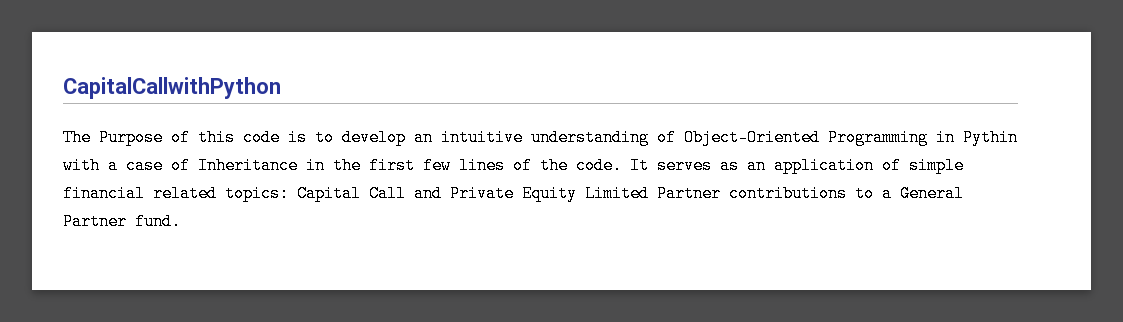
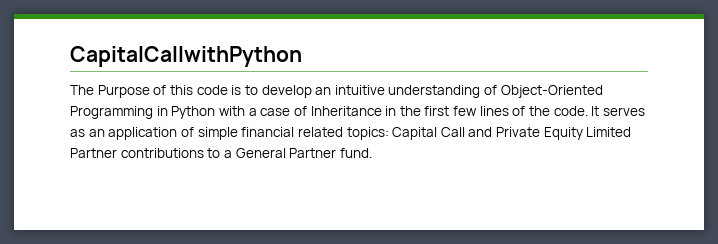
[963,129,1018,146] Pythin -> [171,106,216,119] Python

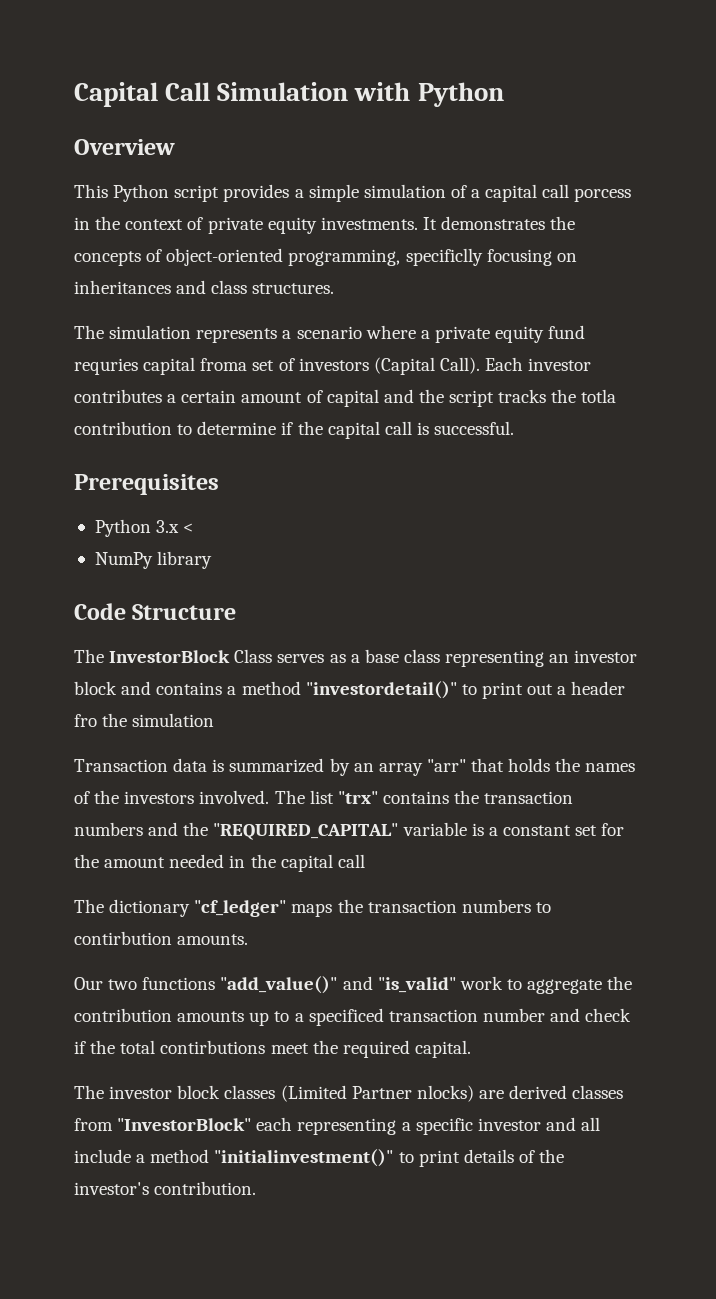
[70,46,302,67] [70,85,603,98] [70,106,645,119] [70,127,632,140] [70,148,372,158] CapitalCallwithPython // The Purpose of this code is to develop an intuitive understanding of Object-Oriented Programming in Python with a case of Inheritance in the first few lines of the code. It serves as an application of simple financial related topics: Capital Call and Private Equity Limited Partner contributions to a General Partner fund. -> [74,82,504,107] [74,139,175,155] [74,184,632,202] [74,216,576,234] [74,248,577,266] [74,280,335,294] [74,325,586,343] [74,357,592,375] [74,389,617,407] [74,421,515,439] [74,474,219,495] [94,519,195,537] [94,551,213,569] [74,603,237,620] [74,649,638,667] [74,681,626,699] [74,713,215,727] [74,758,636,776] [74,790,574,804] [74,822,625,840] [74,854,365,872] [74,899,551,917] [74,931,249,945] [74,976,633,994] [74,1008,632,1026] [74,1040,471,1058] [74,1085,624,1102] [74,1117,601,1135] [74,1149,565,1167] [74,1181,257,1195] Capital Call Simulation with Python // Overview // This Python script provides a simple simulation of a capital call porcess in the context of private equity investments. It demonstrates the concepts of object-oriented programming, specificlly focusing on inheritances and class structures. // The simulation represents a scenario where a private equity fund requries capital froma set of investors (Capital Call). Each investor contributes a certain amount of capital and the script tracks the totla contribution to determine if the capital call is successful. // Prerequisites // Python 3.x < // NumPy library // Code Structure // The InvestorBlock Class serves as a base class representing an investor block and contains a method "investordetail()" to print out a header fro the simulation // Transaction data is summarized by an array "arr" that holds the names of the investors involved. The list "trx" contains the transaction numbers and the "REQUIRED_CAPITAL" variable is a constant set for the amount needed in the capital call // The dictionary "cf_ledger" maps the transaction numbers to contirbution amounts. // Our two functions "add_value()" and "is_valid" work to aggregate the contribution amounts up to a specificed transaction number and check if the total contirbutions meet the required capital. // The investor block classes (Limited Partner nlocks) are derived classes from "InvestorBlock" each representing a specific investor and all include a method "initialinvestment()" to print details of the investor's contribution.

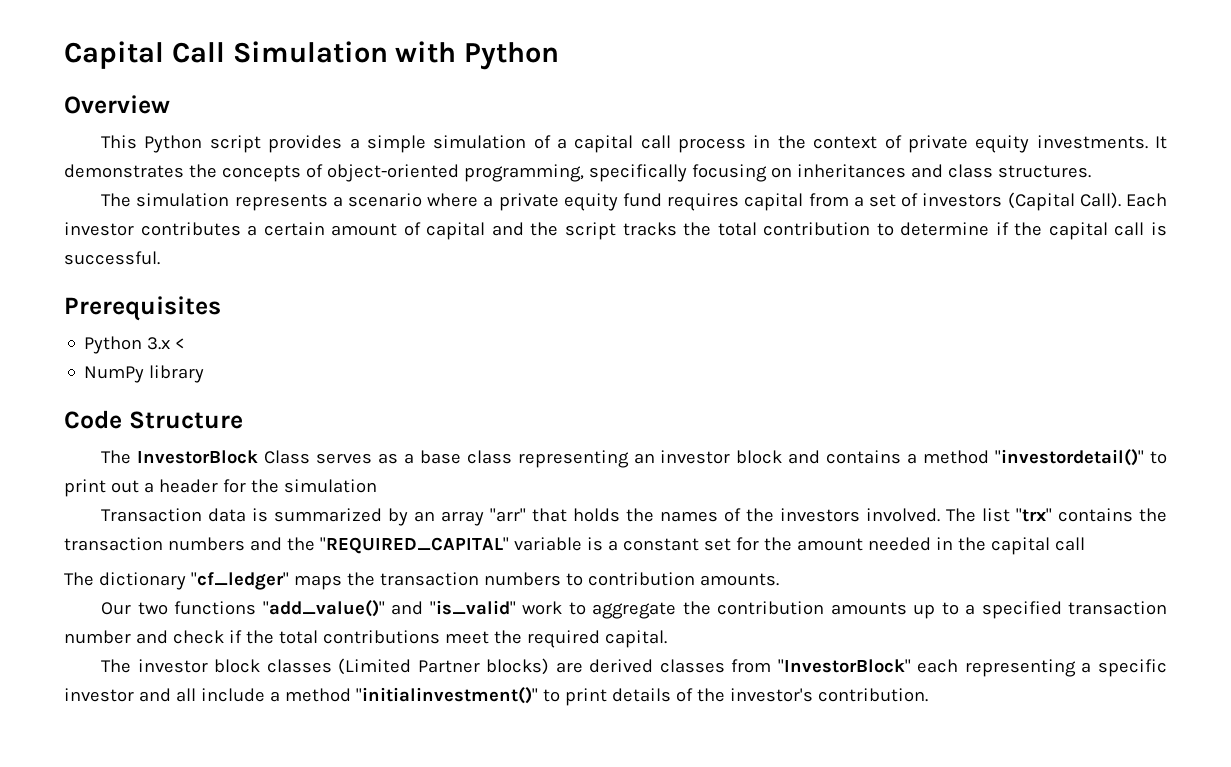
[574,188,632,202] porcess -> [678,138,747,153] process
[405,248,483,266] specificlly -> [588,164,687,182] specifically
[74,357,248,375] requries capital froma -> [667,193,864,211] requires capital from a
[581,389,617,403] totla -> [717,222,757,236] total
[74,714,97,727] fro -> [222,479,246,493] for
[74,931,172,945] contirbution -> [587,572,695,586] contribution
[308,1008,384,1026] specificed -> [981,601,1062,619] specified
[160,1040,266,1054] contirbutions -> [322,630,440,644] contributions
[416,1085,474,1102] nlocks) -> [486,658,550,675] blocks)

